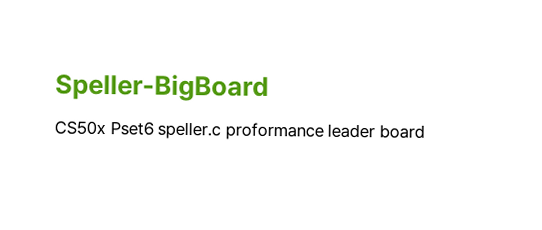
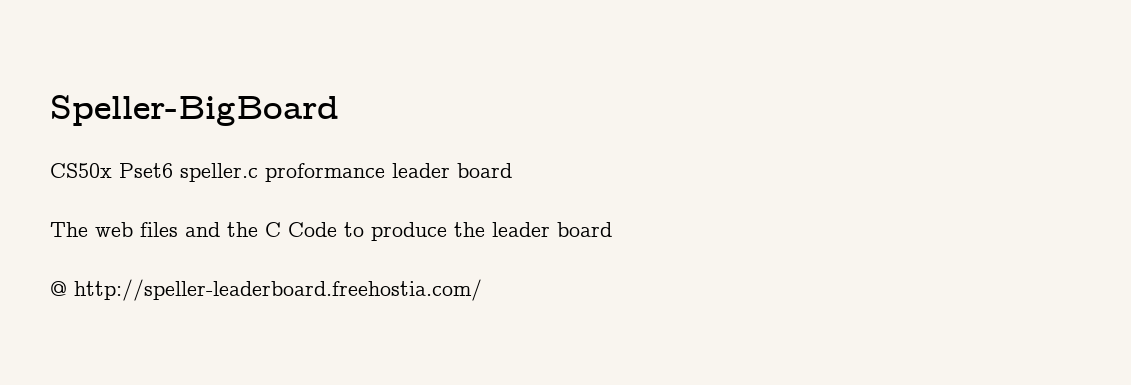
(425, 131) none -> [50,222,612,241] [50,279,482,301] // The web files and the C Code to produce the leader board // @ http://speller-leaderboard.freehostia.com/

